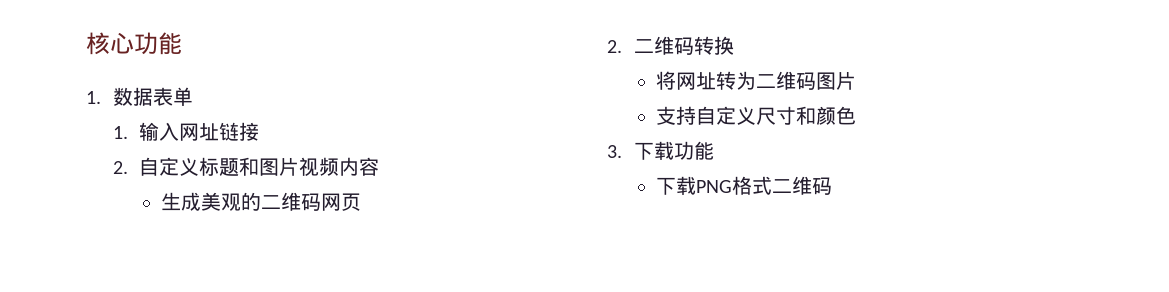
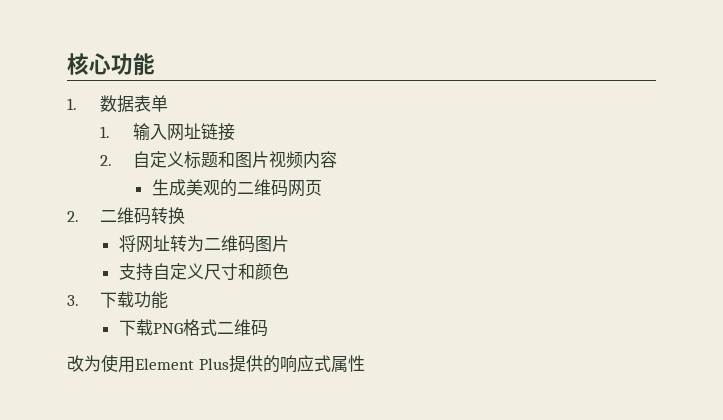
(832, 186) none -> [67,354,365,373] // 改为使用Element Plus提供的响应式属性

